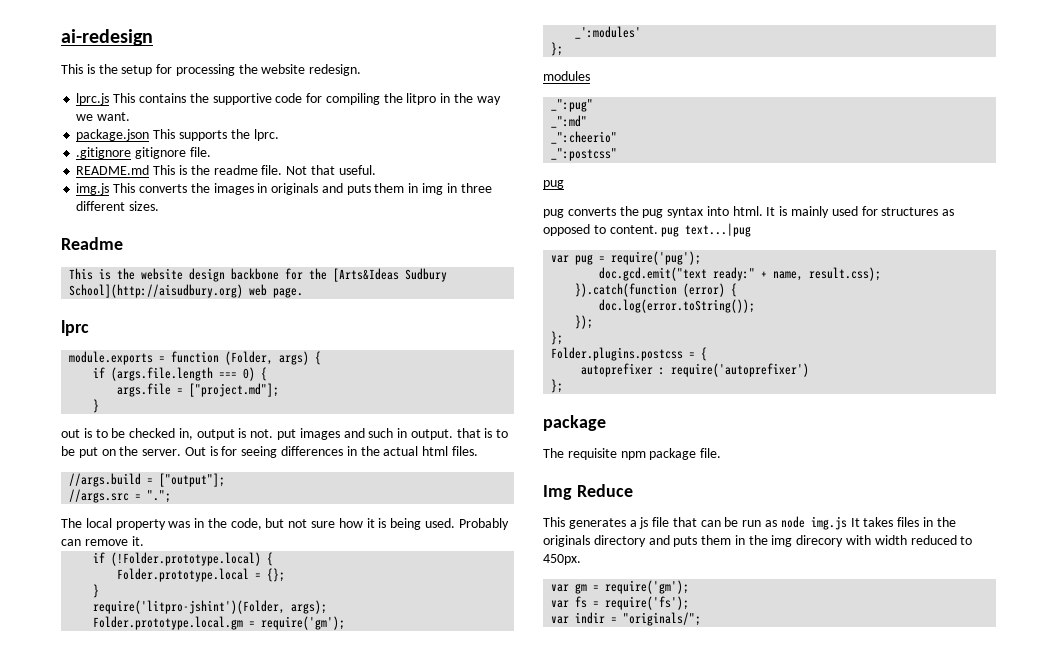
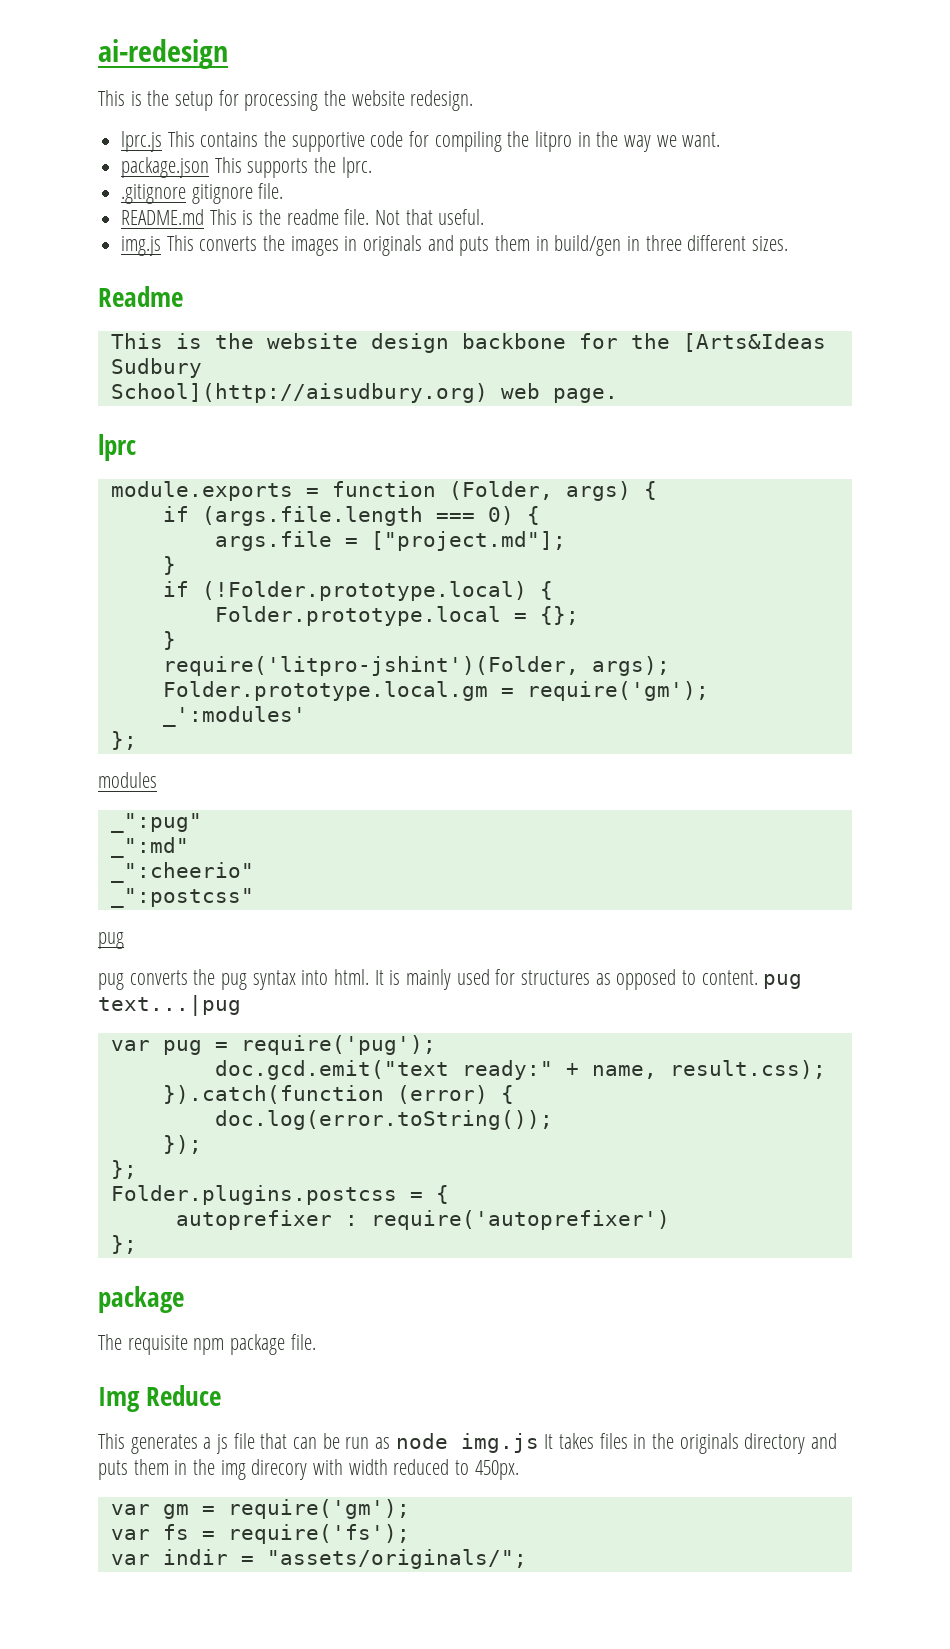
[421,183,443,195] img -> [554,235,622,256] build/gen
[61,428,509,440] [61,446,478,458] [69,473,226,487] [69,489,172,503] [61,518,509,530] [61,536,144,546] // out is to be checked in, output is not. put images and such in output. that is to be put on the server. Out is for seeing differences in the actual html files. // //args.build = ["output"]; // //args.src = "."; // The local property was in the code, but not sure how it is being used. Probably can remove it. -> (176, 565) none
[623,612,702,626] "originals/"; -> [266,1549,527,1569] "assets/originals/";

